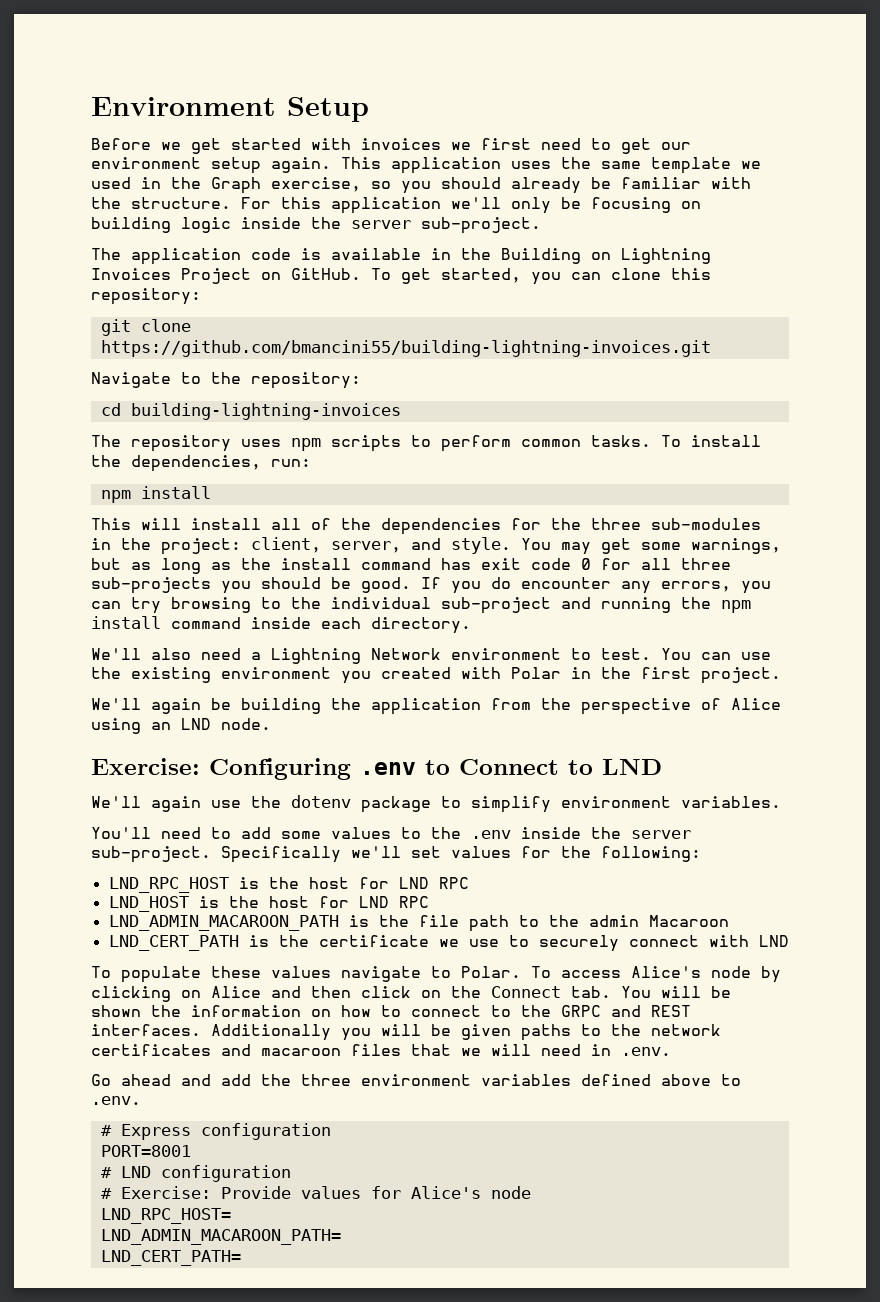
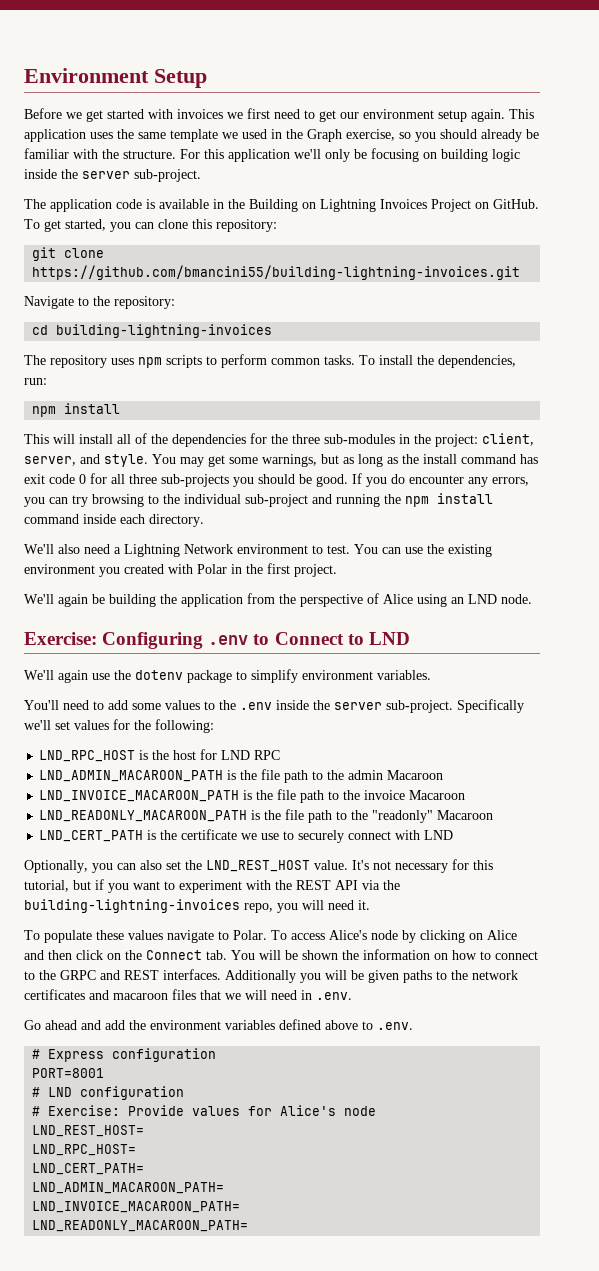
[108,896,429,912] // LND_HOST is the host for LND RPC -> (281, 755) none
(729, 921) none -> [39,789,466,803] [39,809,494,823] // LND_INVOICE_MACAROON_PATH is the file path to the invoice Macaroon // LND_READONLY_MACAROON_PATH is the file path to the "readonly" Macaroon
(789, 941) none -> [24,859,493,873] [24,879,400,893] [24,899,370,913] // Optionally, you can also set the LND_REST_HOST value. It's not necessary for this tutorial, but if you want to experiment with the REST API via the building-lightning-invoices repo, you will need it.
[301,1074,351,1086] three -> (146, 1025) none
(531, 1192) none -> [32,1125,145,1137] // LND_REST_HOST=
(231, 1216) none -> [32,1163,145,1175] // LND_CERT_PATH=
[100,1250,241,1266] LND_CERT_PATH= -> [32,1201,241,1213] [32,1220,249,1232] LND_INVOICE_MACAROON_PATH= // LND_READONLY_MACAROON_PATH=

